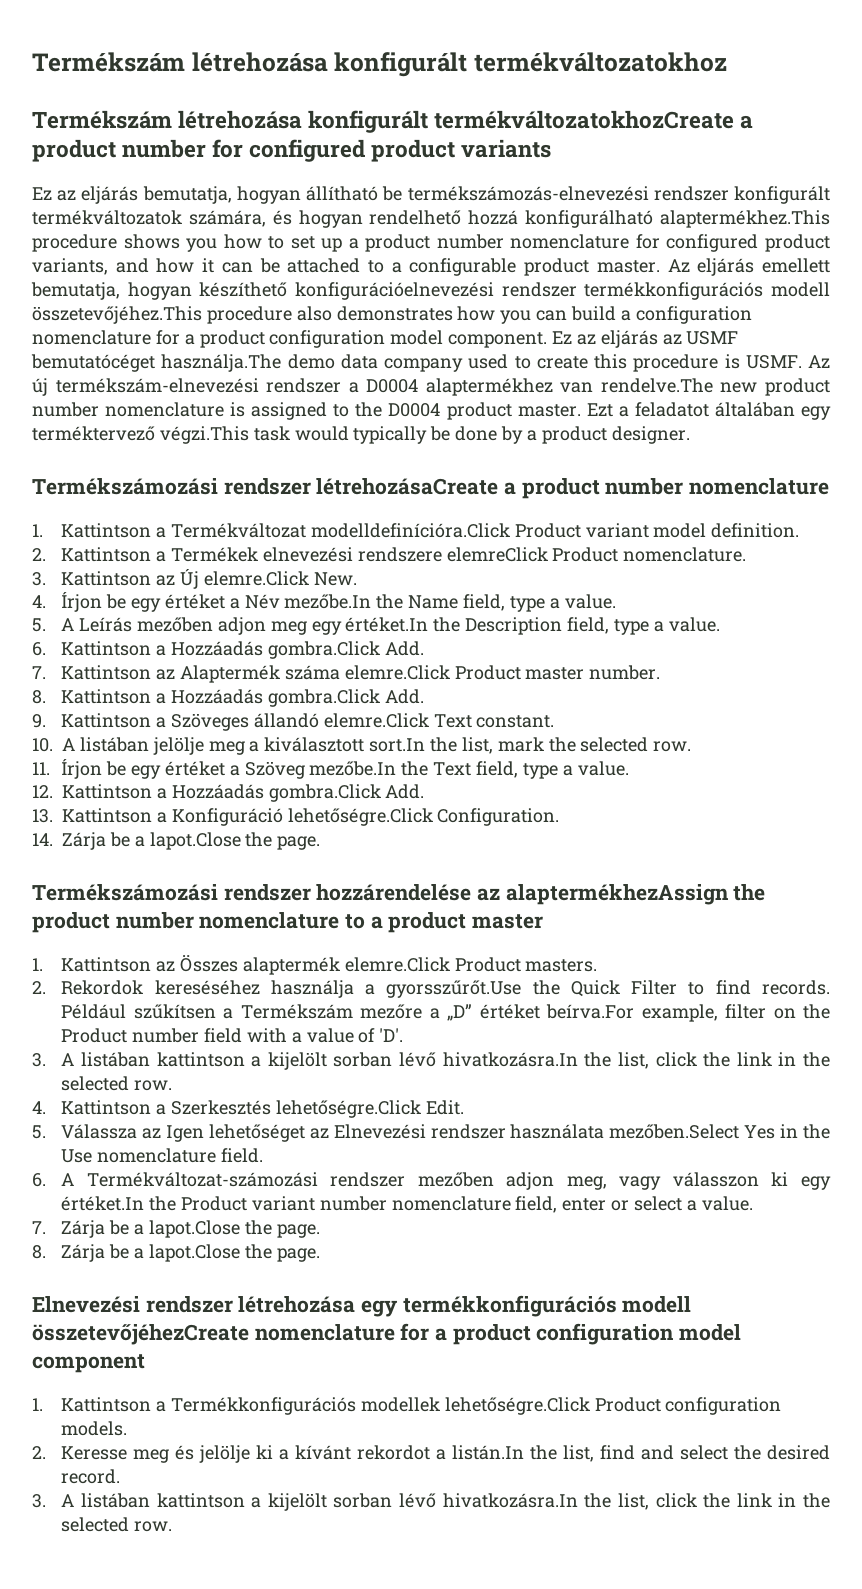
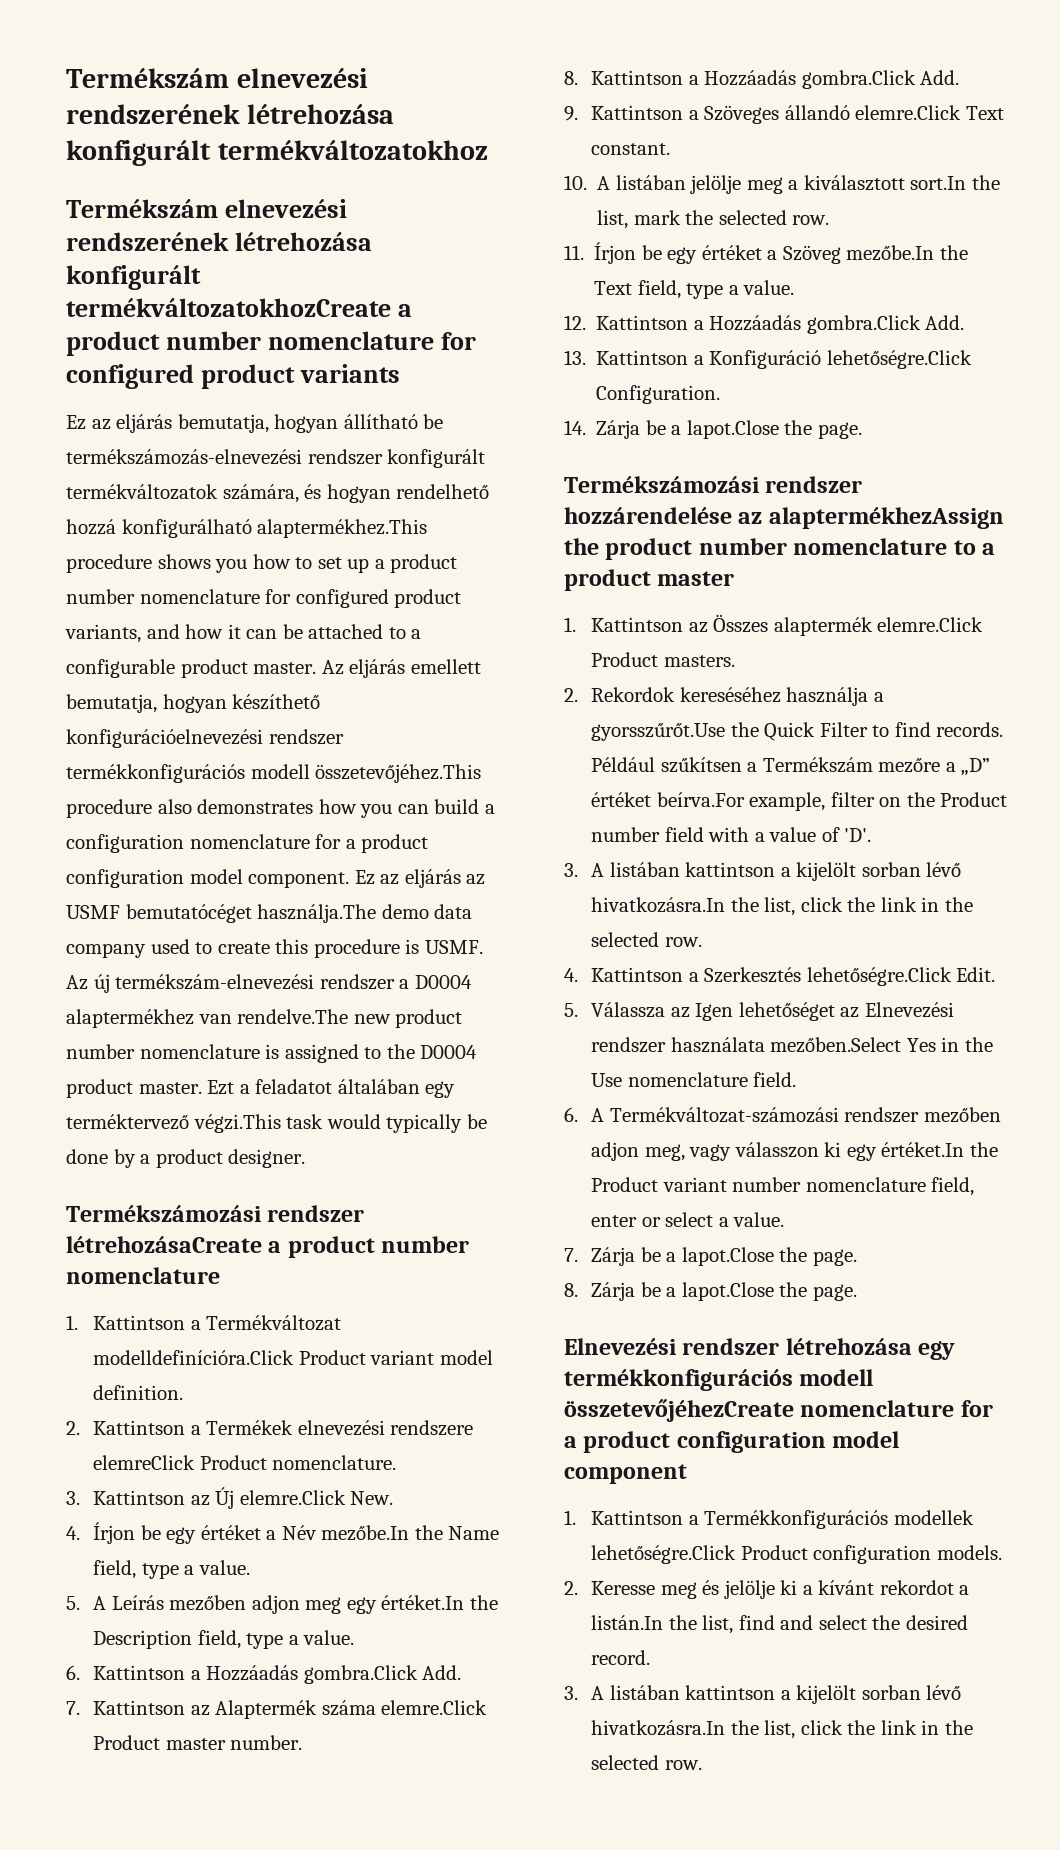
[32,52,185,72] Termékszám -> [66,68,368,88] [66,104,240,124] Termékszám elnevezési rendszerének
(172, 119) none -> [225,199,348,218] [66,232,229,251] elnevezési rendszerének
(207, 148) none -> [268,331,435,350] nomenclature

